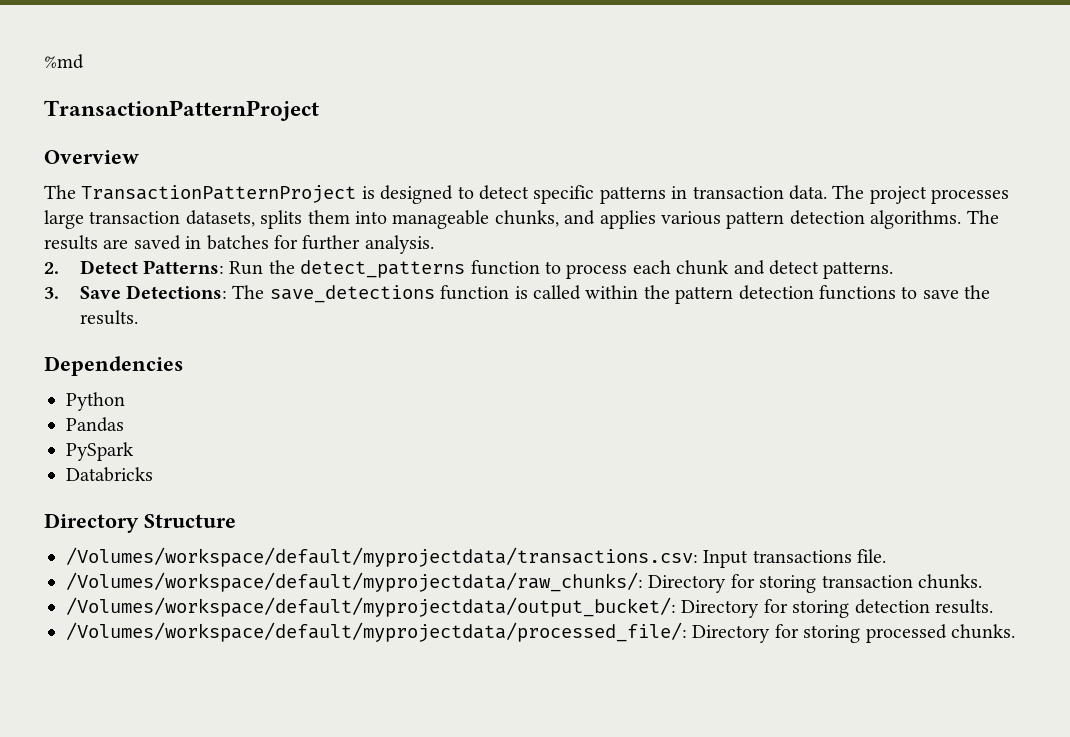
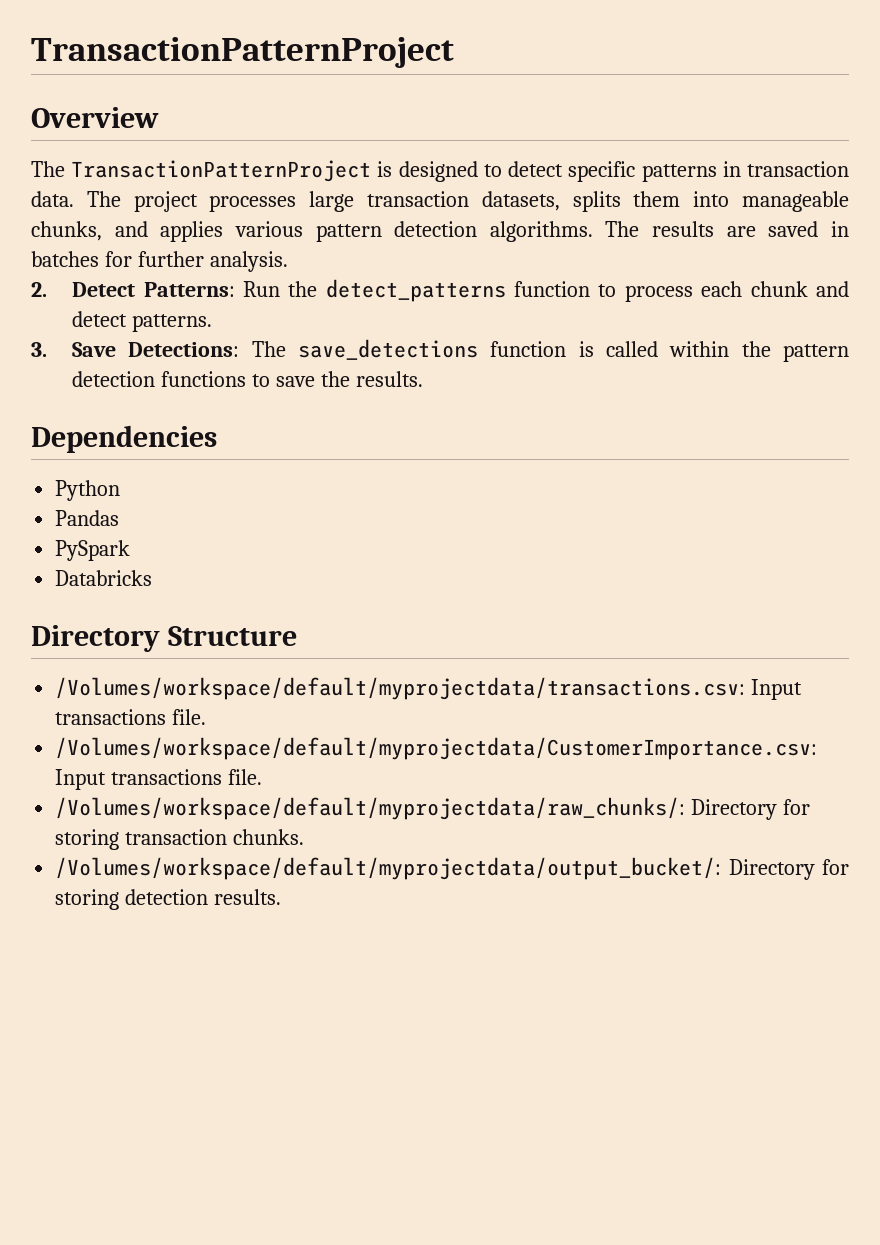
[44,54,84,69] %md // -> (31, 52) none
(887, 556) none -> [55,737,818,760] [55,769,263,790] // /Volumes/workspace/default/myprojectdata/CustomerImportance.csv: Input transactions file.
[66,622,1015,643] // /Volumes/workspace/default/myprojectdata/processed_file/: Directory for storing processed chunks. -> (282, 897) none

